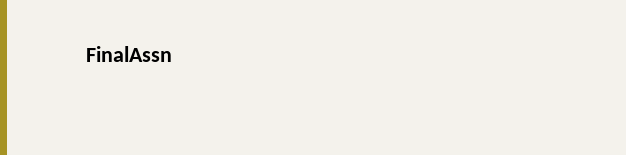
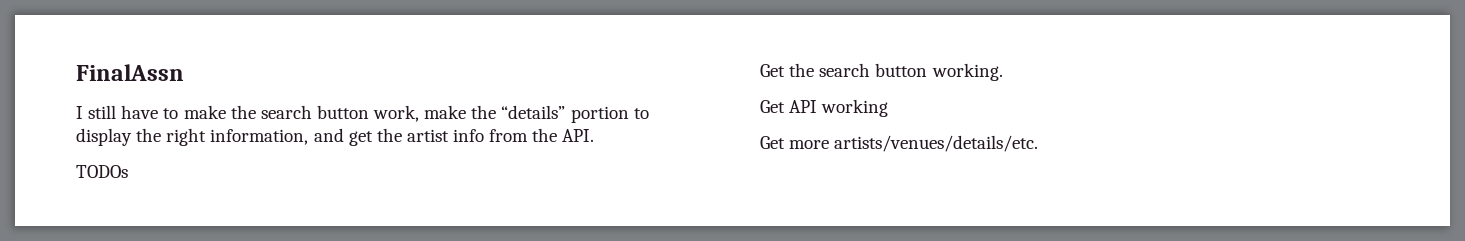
(172, 54) none -> [76,105,649,123] [76,128,595,146] [76,165,128,178] [760,63,1003,81] [760,99,889,117] [760,135,1039,152] // I still have to make the search button work, make the “details” portion to display the right information, and get the artist info from the API. // TODOs // Get the search button working. // Get API working // Get more artists/venues/details/etc.

